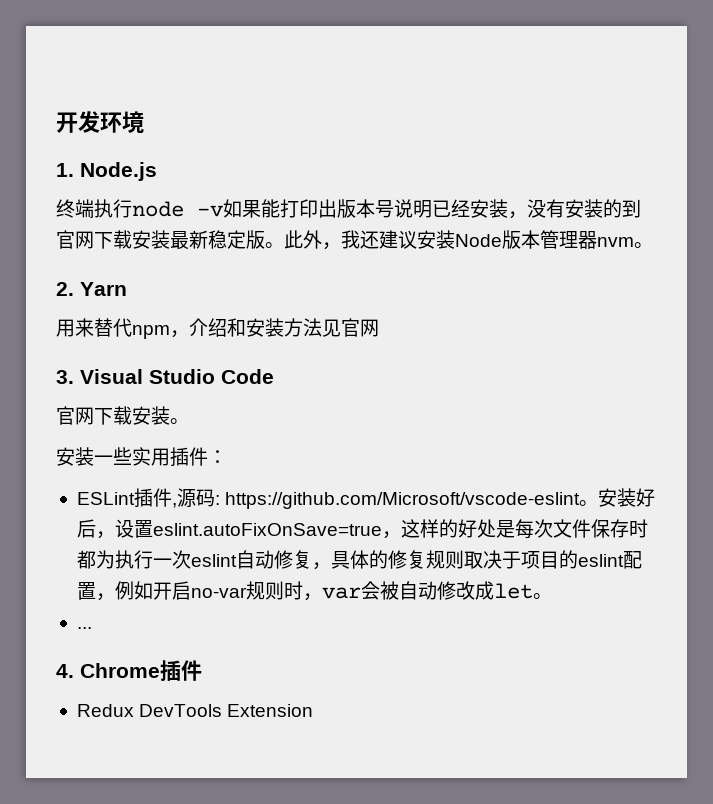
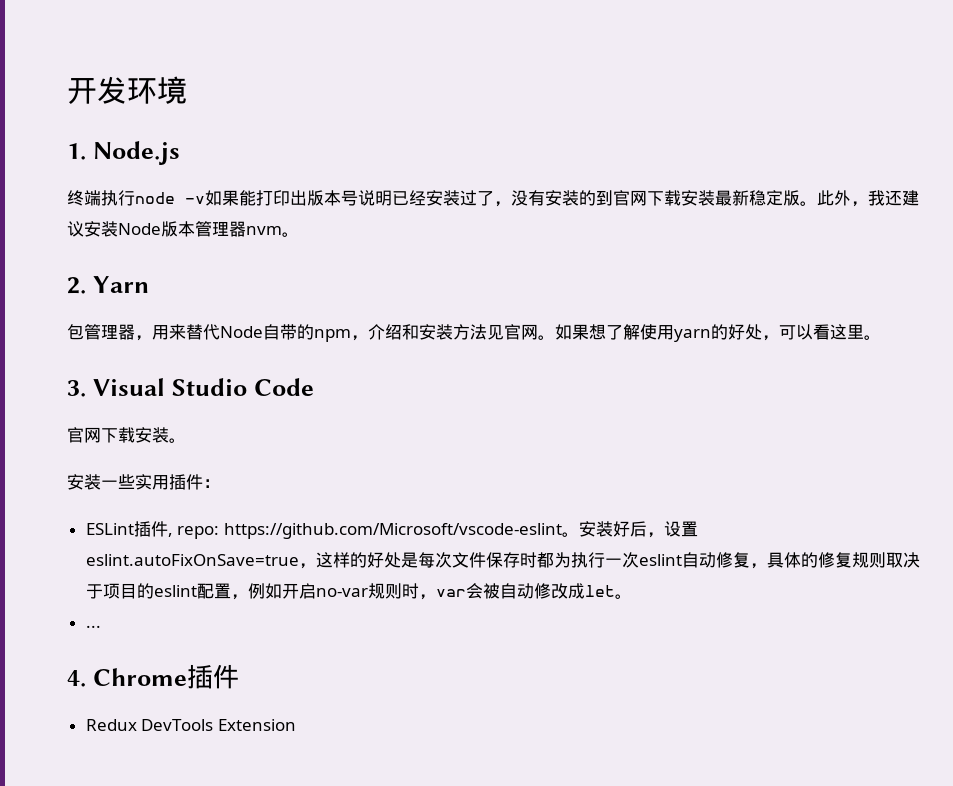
(508, 208) none -> [460,190,494,206] 过了
[56,318,132,337] 用来替代 -> [67,324,314,341] 包管理器，用来替代Node自带的
(379, 328) none -> [538,324,881,342] 。如果想了解使用yarn的好处，可以看这里。
[176,488,220,508] 源码: -> [177,526,220,539] repo:

